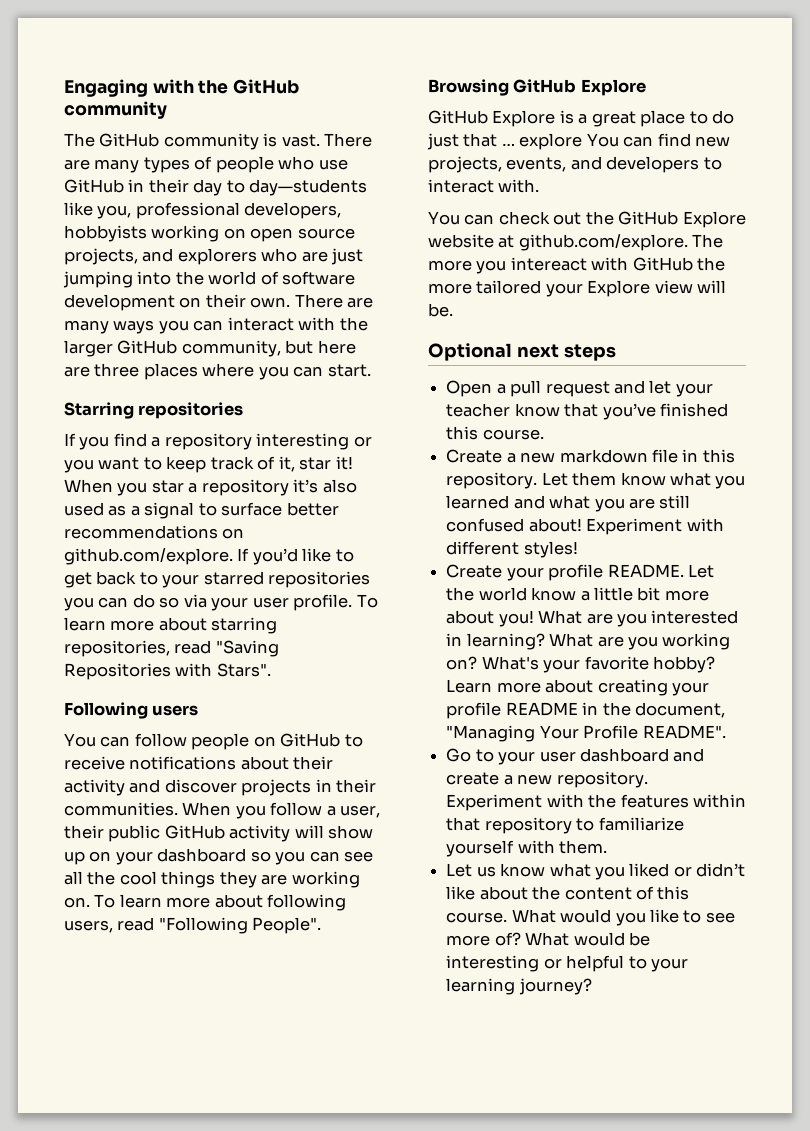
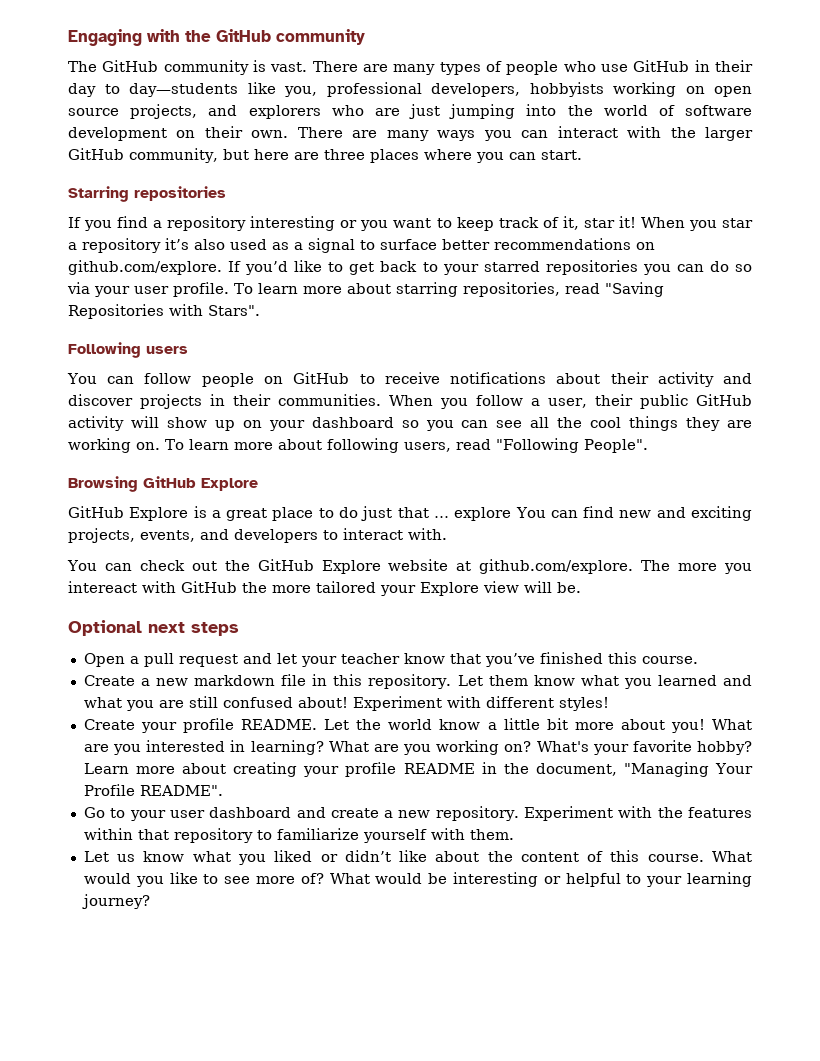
(731, 141) none -> [656,506,752,521] and exciting

